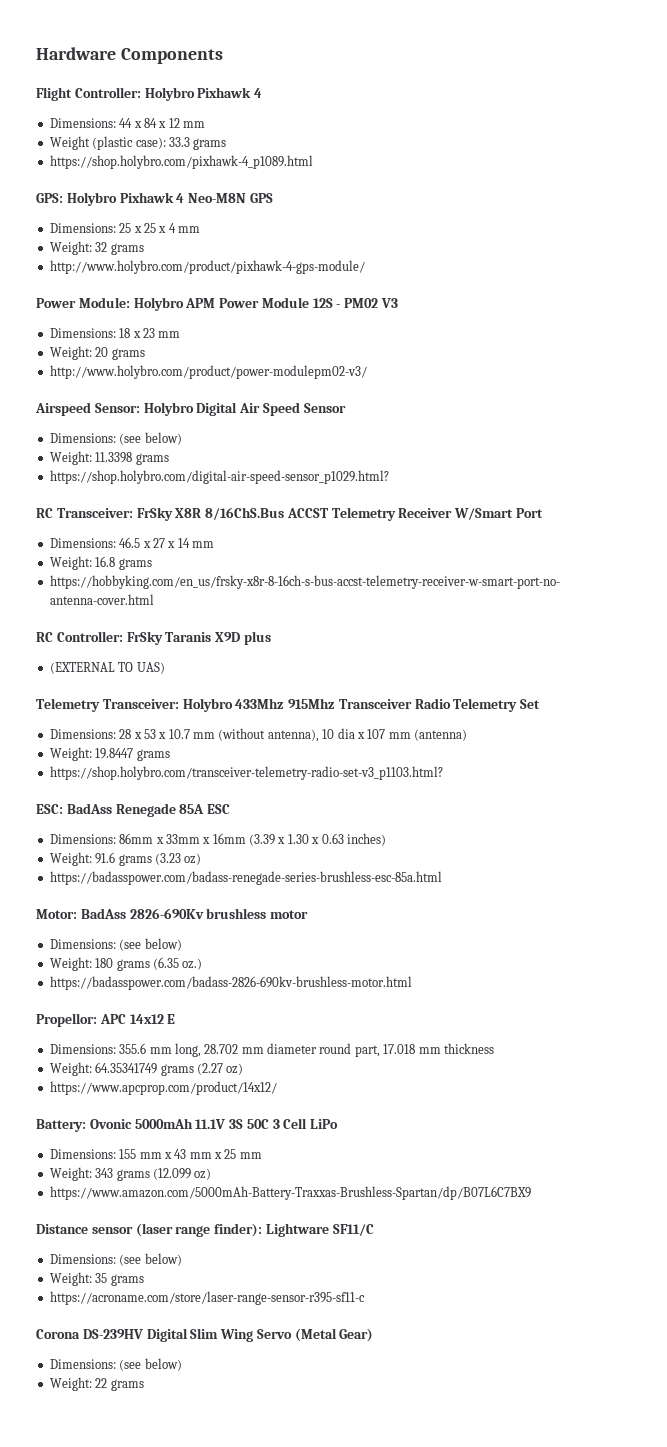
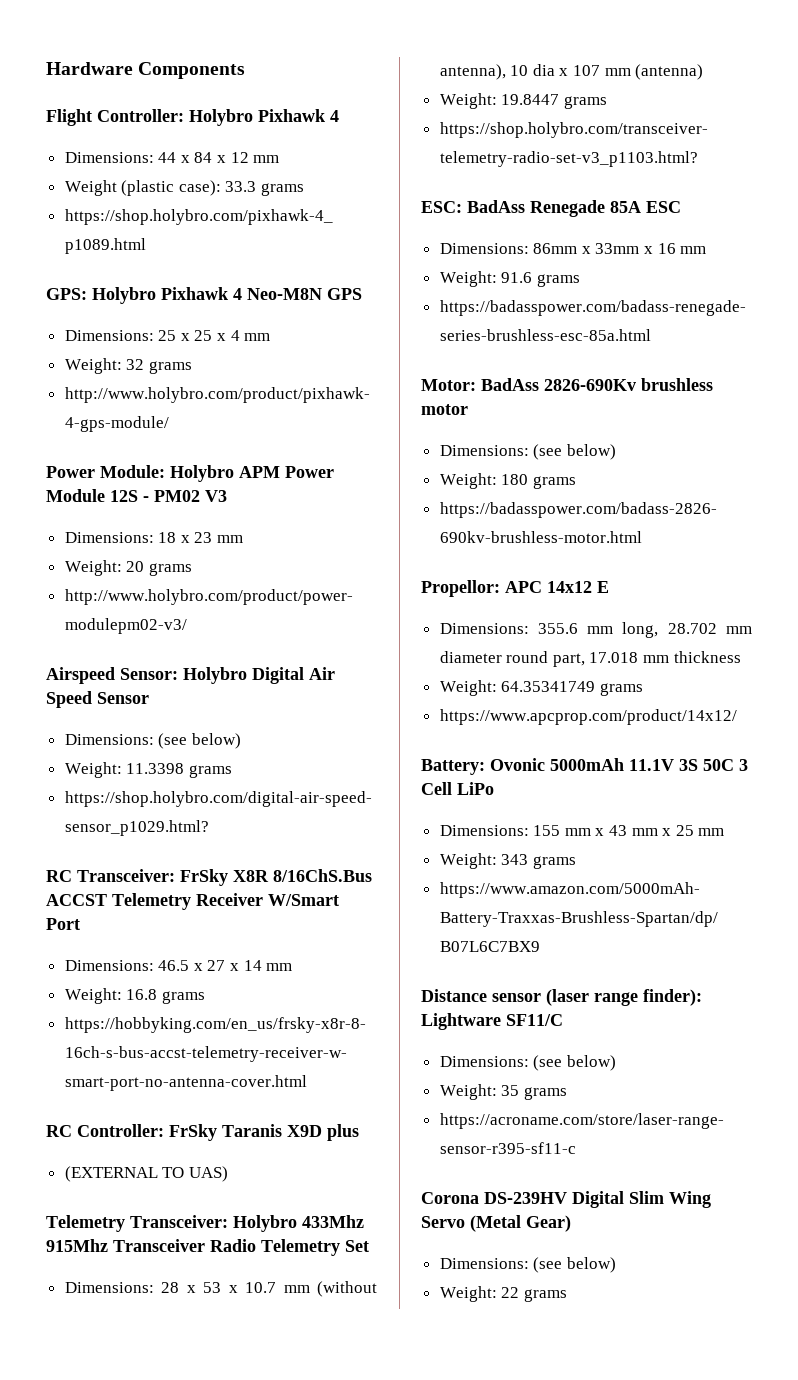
[212,833,386,846] 16mm (3.39 x 1.30 x 0.63 inches) -> [657,243,707,254] 16 mm
[154,853,202,865] (3.23 oz) -> (580, 280) none
[152,957,203,970] (6.35 oz.) -> (576, 482) none
[196,1063,244,1075] (2.27 oz) -> (643, 689) none
[152,1168,212,1180] (12.099 oz) -> (576, 862) none

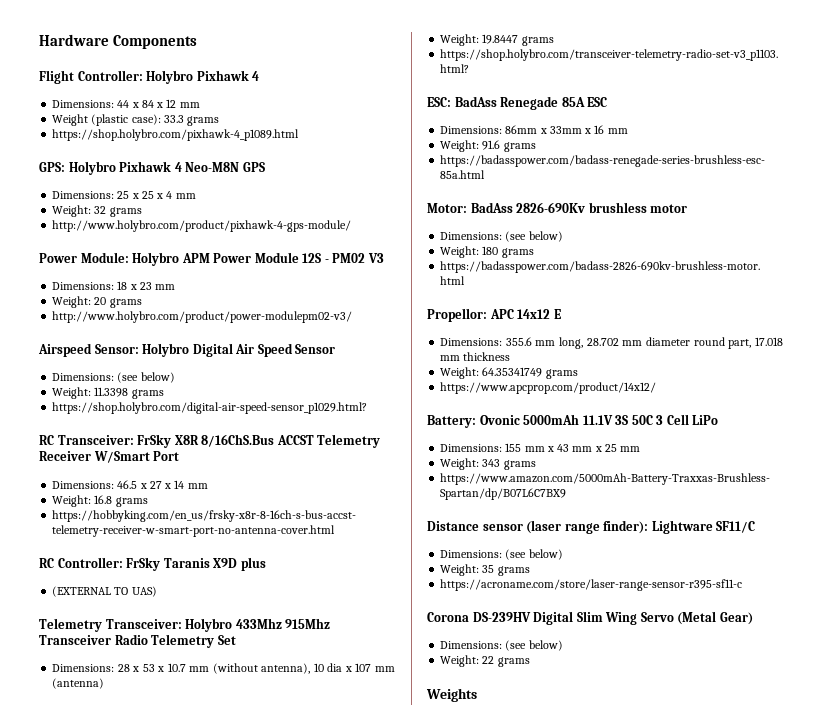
(567, 1295) none -> [426,688,477,702] // Weights

